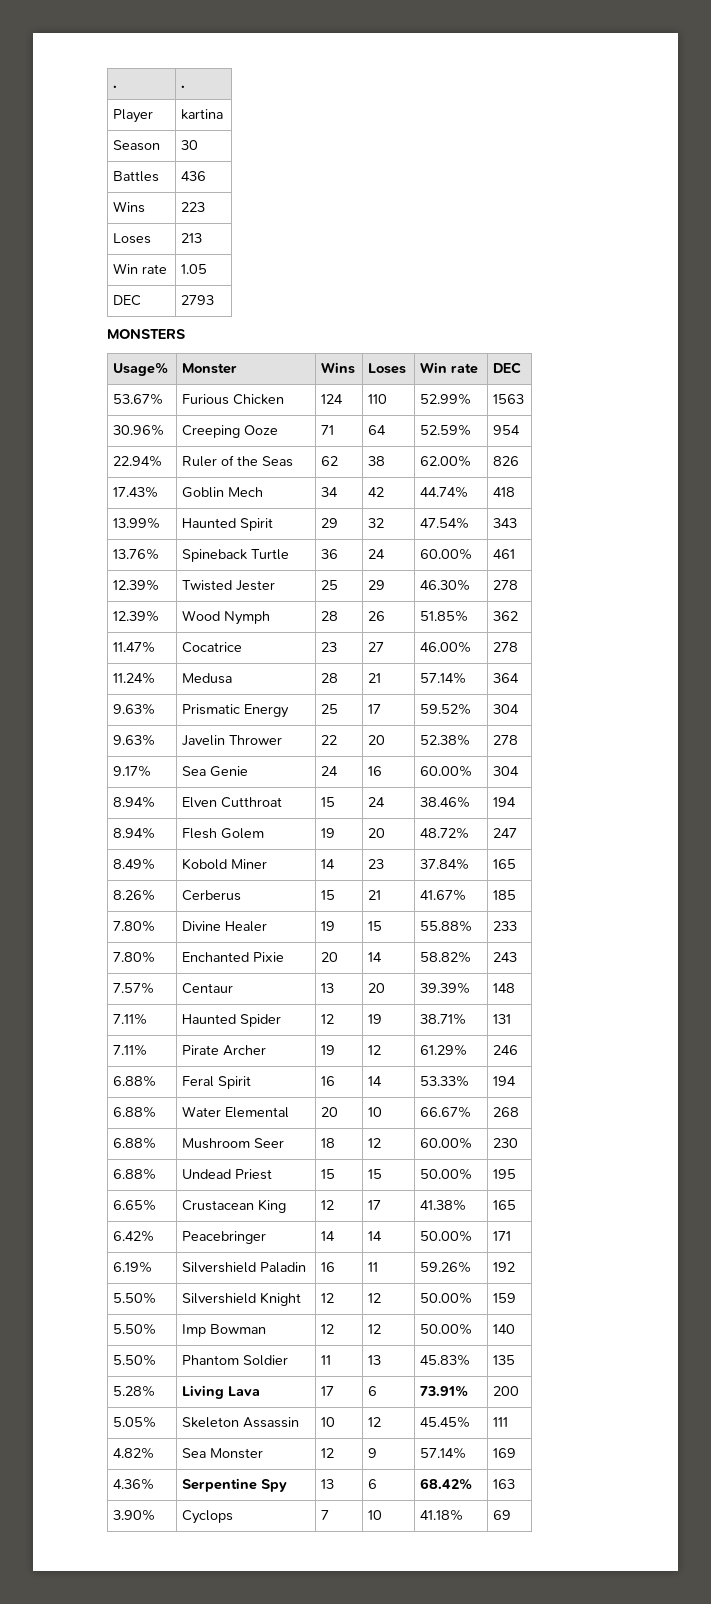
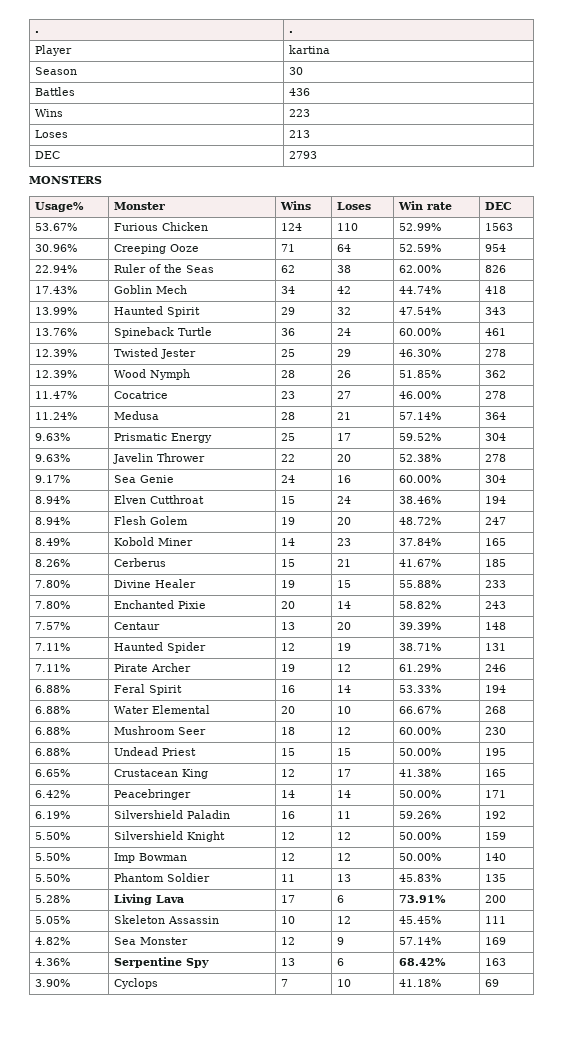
[113,263,168,274] [181,264,208,274] // Win rate | 1.05 -> (311, 134) none

